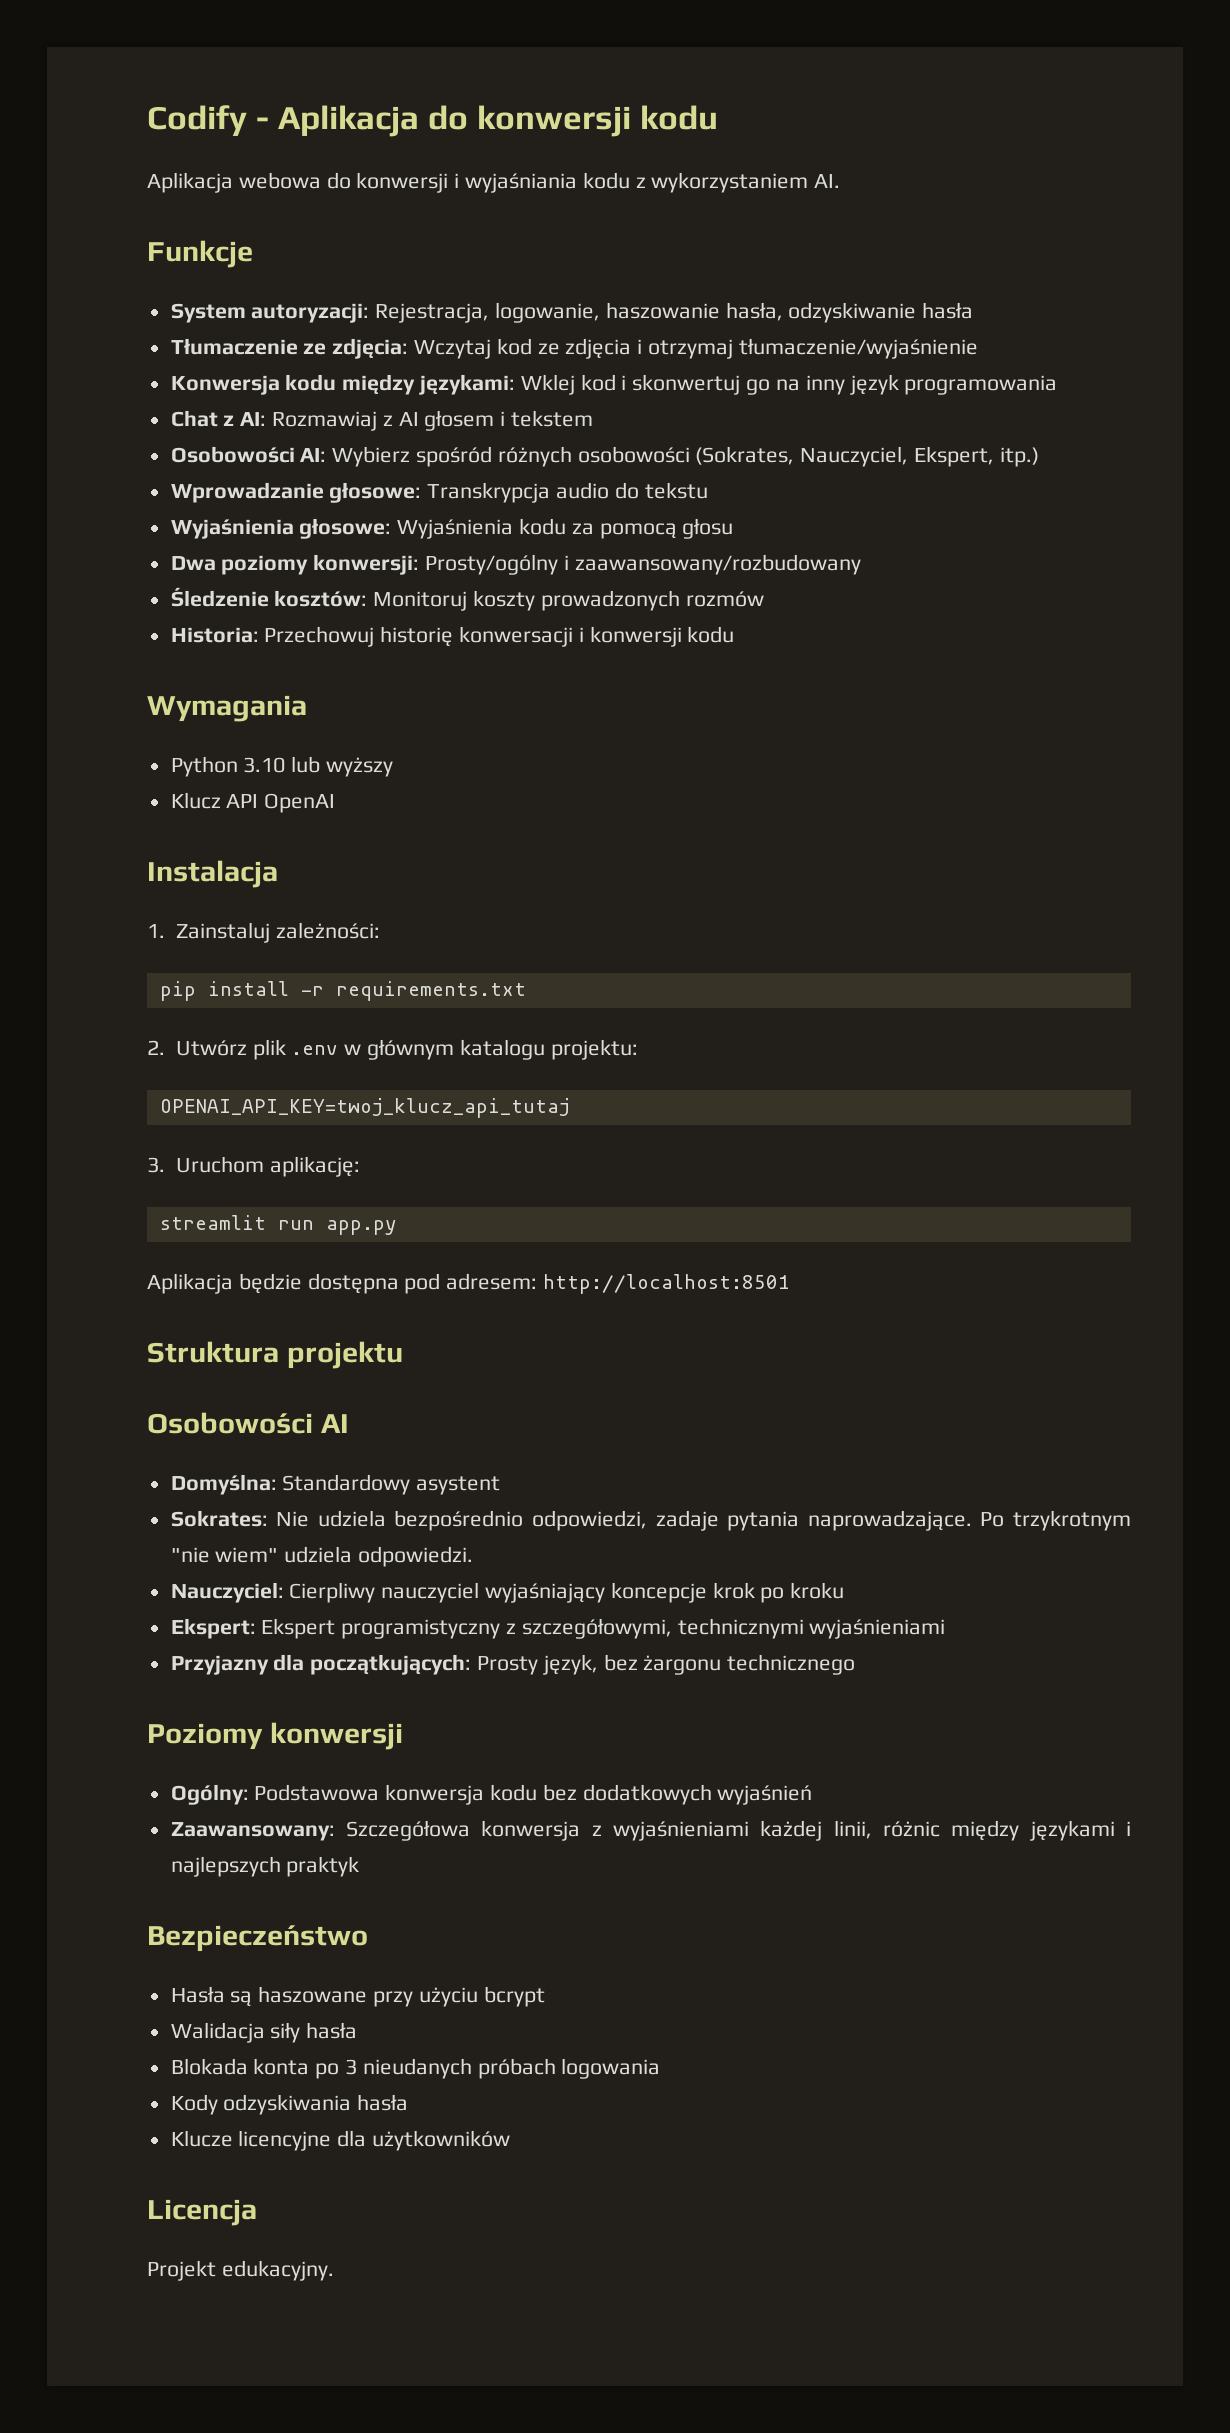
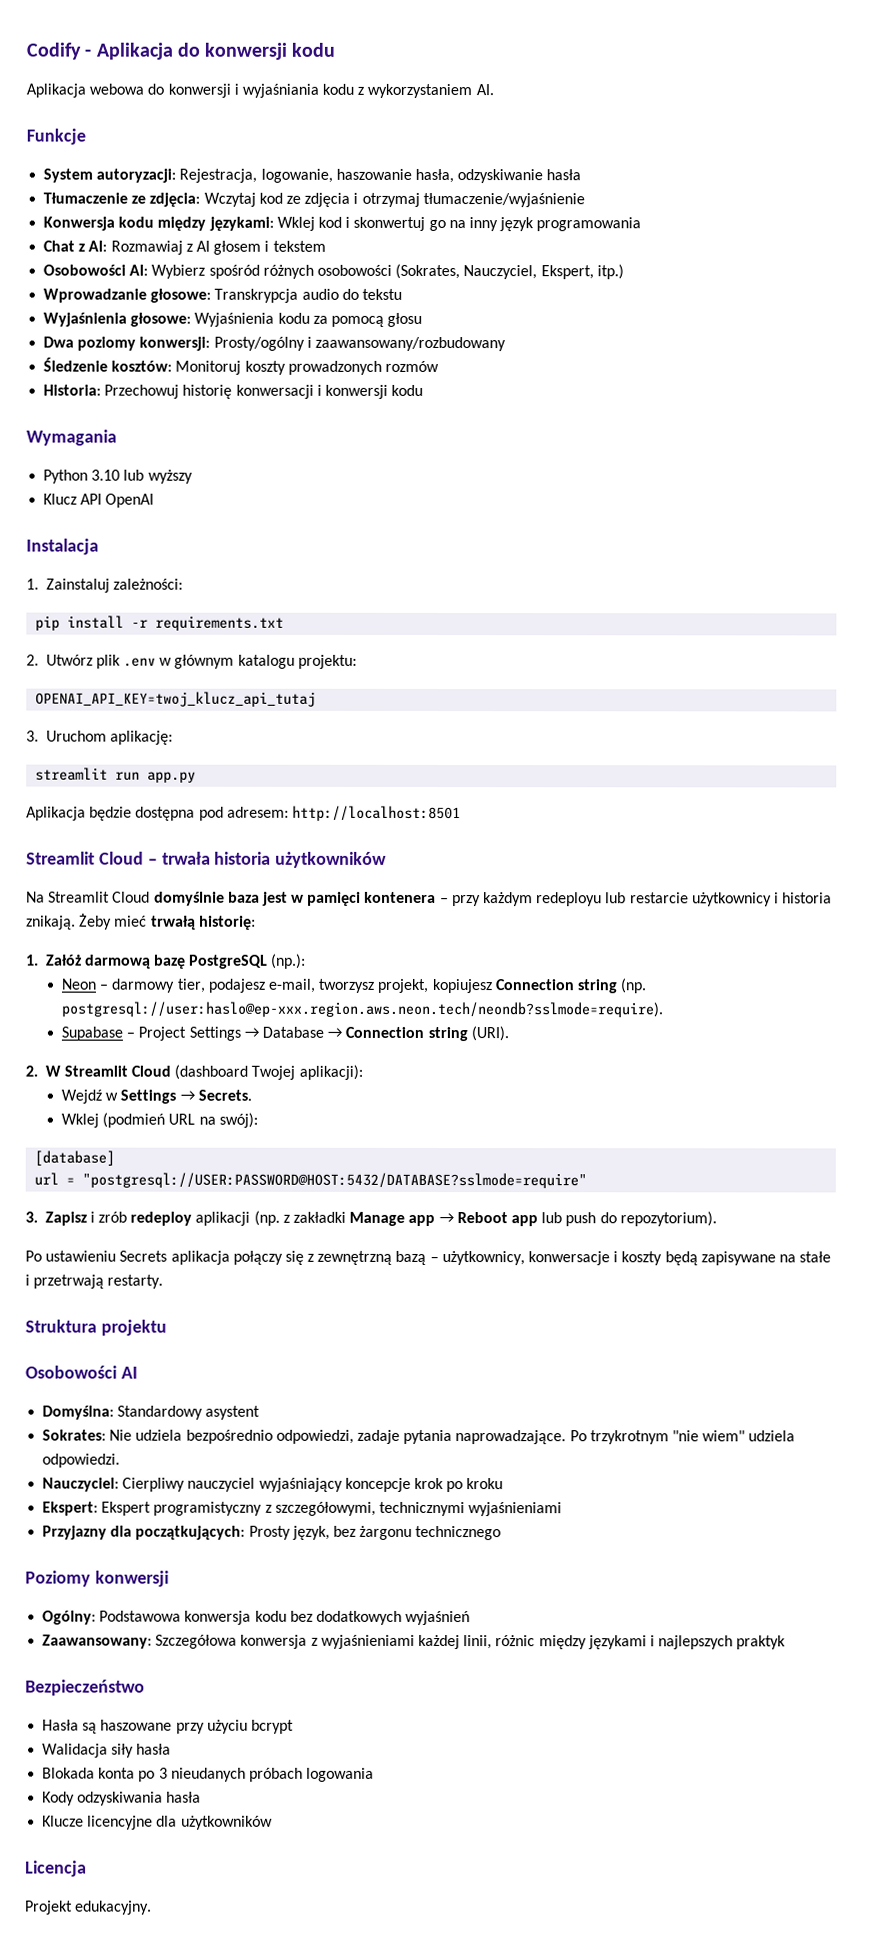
(791, 1284) none -> [26,851,388,868] [26,891,833,907] [26,913,256,930] [26,953,307,969] [61,978,647,994] [61,1001,664,1018] [61,1026,509,1042] [25,1064,363,1080] [61,1089,252,1104] [61,1112,258,1128] [34,1150,116,1166] [34,1172,588,1189] [25,1210,717,1227] [25,1250,832,1266] [25,1274,164,1289] // Streamlit Cloud – trwała historia użytkowników // Na Streamlit Cloud domyślnie baza jest w pamięci kontenera – przy każdym redeployu lub restarcie użytkownicy i historia znikają. Żeby mieć trwałą historię: // 1. Załóż darmową bazę PostgreSQL (np.): // Neon – darmowy tier, podajesz e-mail, tworzysz projekt, kopiujesz Connection string (np. postgresql://user:haslo@ep-xxx.region.aws.neon.tech/neondb?sslmode=require). // Supabase – Project Settings → Database → Connection string (URI). // 2. W Streamlit Cloud (dashboard Twojej aplikacji): // Wejdź w Settings → Secrets. // Wklej (podmień URL na swój): // [database] // url = "postgresql://USER:PASSWORD@HOST:5432/DATABASE?sslmode=require" // 3. Zapisz i zrób redeploy aplikacji (np. z zakładki Manage app → Reboot app lub push do repozytorium). // Po ustawieniu Secrets aplikacja połączy się z zewnętrzną bazą – użytkownicy, konwersacje i koszty będą zapisywane na stałe i przetrwają restarty.

